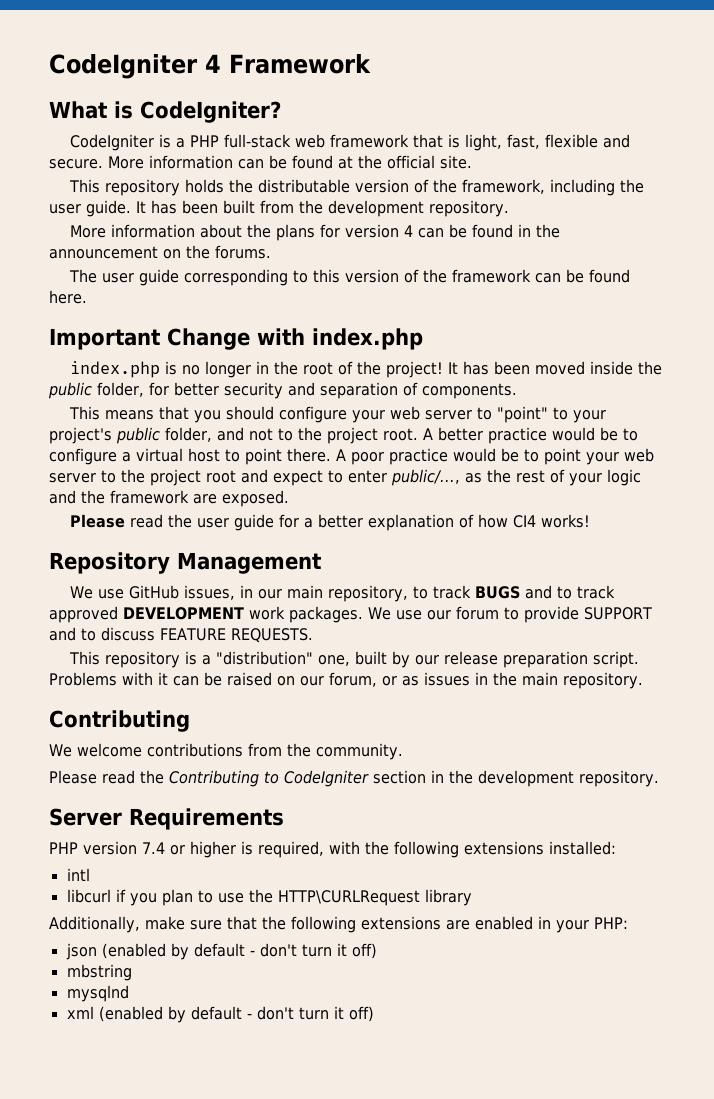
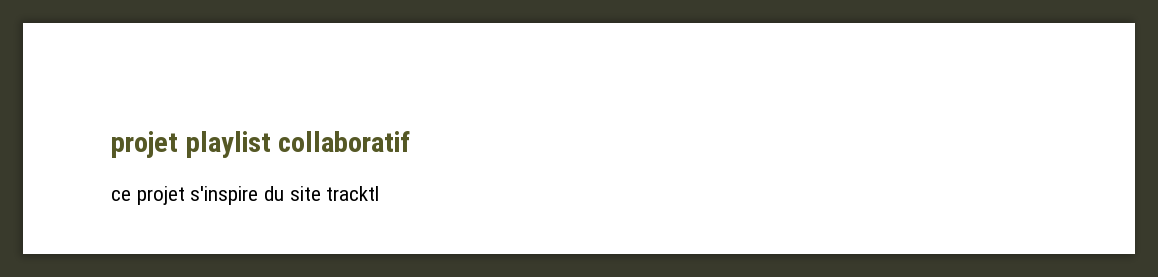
[49,54,371,79] [49,101,281,123] [70,134,631,151] [49,155,472,169] [69,179,645,196] [49,200,509,217] [70,224,561,241] [49,245,271,259] [69,269,631,286] [49,290,87,304] [49,328,423,350] [70,361,663,378] [48,382,517,399] [69,406,607,423] [49,427,638,444] [49,448,654,465] [49,469,641,486] [49,490,289,507] [70,514,591,531] [49,552,322,574] [70,585,616,602] [49,606,652,623] [49,627,313,643] [69,651,640,668] [49,672,643,689] [49,710,190,732] [49,743,403,760] [49,770,659,787] [49,808,284,830] [49,841,616,858] [66,868,90,881] [66,889,472,906] [49,916,628,933] [65,943,377,960] [66,964,132,981] [66,985,129,1002] [66,1006,374,1023] CodeIgniter 4 Framework // What is CodeIgniter? // CodeIgniter is a PHP full-stack web framework that is light, fast, flexible and secure. More information can be found at the official site. // This repository holds the distributable version of the framework, including the user guide. It has been built from the development repository. // More information about the plans for version 4 can be found in the announcement on the forums. // The user guide corresponding to this version of the framework can be found here. // Important Change with index.php // index.php is no longer in the root of the project! It has been moved inside the public folder, for better security and separation of components. // This means that you should configure your web server to "point" to your project's public folder, and not to the project root. A better practice would be to configure a virtual host to point there. A poor practice would be to point your web server to the project root and expect to enter public/..., as the rest of your logic and the framework are exposed. // Please read the user guide for a better explanation of how CI4 works! // Repository Management // We use GitHub issues, in our main repository, to track BUGS and to track approved DEVELOPMENT work packages. We use our forum to provide SUPPORT and to discuss FEATURE REQUESTS. // This repository is a "distribution" one, built by our release preparation script. Problems with it can be raised on our forum, or as issues in the main repository. // Contributing // We welcome contributions from the community. // Please read the Contributing to CodeIgniter section in the development repository. // Server Requirements // PHP version 7.4 or higher is required, with the following extensions installed: // intl // libcurl if you plan to use the HTTP\CURLRequest library // Additionally, make sure that the following extensions are enabled in your PHP: // json (enabled by default - don't turn it off) // mbstring // mysqlnd // xml (enabled by default - don't turn it off) -> [111,131,411,158] [111,186,380,205] projet playlist collaboratif // ce projet s'inspire du site tracktl

